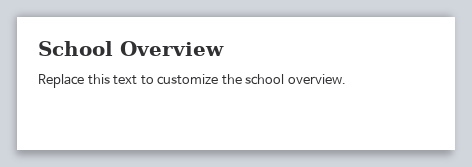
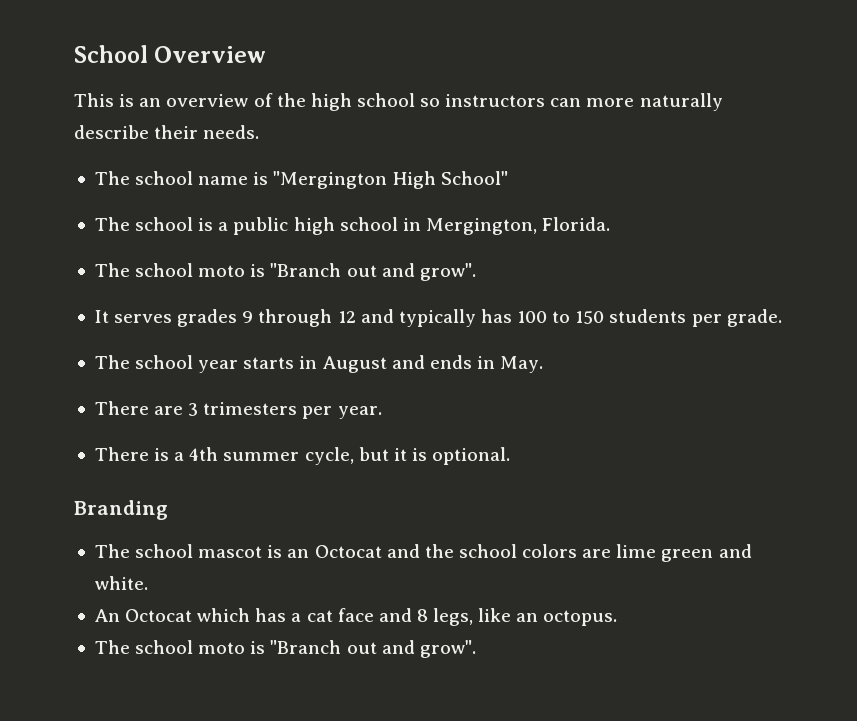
[38,74,346,88] Replace this text to customize the school overview. -> [74,93,723,111] [74,125,260,139] [94,171,508,189] [94,217,611,235] [94,263,476,281] [94,309,782,327] [94,355,544,373] [94,401,382,419] [94,447,511,465] [74,500,168,520] [94,544,752,562] [94,576,148,590] [94,608,618,626] [94,640,476,658] This is an overview of the high school so instructors can more naturally describe their needs. // The school name is "Mergington High School" // The school is a public high school in Mergington, Florida. // The school moto is "Branch out and grow". // It serves grades 9 through 12 and typically has 100 to 150 students per grade. // The school year starts in August and ends in May. // There are 3 trimesters per year. // There is a 4th summer cycle, but it is optional. // Branding // The school mascot is an Octocat and the school colors are lime green and white. // An Octocat which has a cat face and 8 legs, like an octopus. // The school moto is "Branch out and grow".

